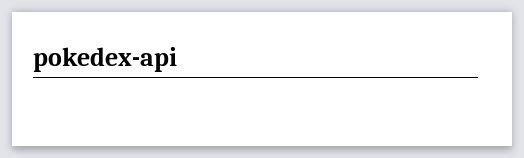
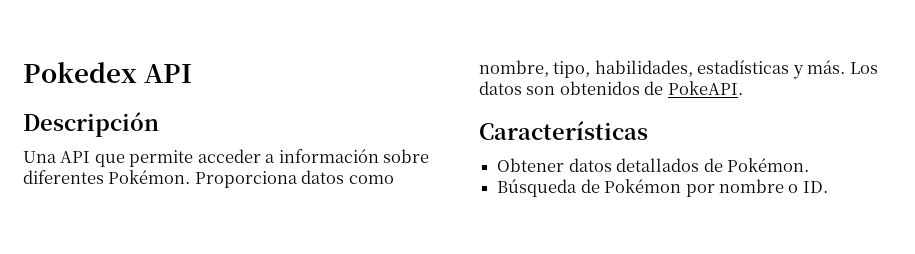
[33,47,177,72] pokedex-api -> [23,62,193,83] [23,112,159,137] [23,149,430,167] [23,170,394,188] [479,60,878,79] [479,81,743,95] [479,121,648,140] [497,158,809,172] [497,179,828,197] Pokedex API // Descripción // Una API que permite acceder a información sobre diferentes Pokémon. Proporciona datos como nombre, tipo, habilidades, estadísticas y más. Los datos son obtenidos de PokeAPI. // Características // Obtener datos detallados de Pokémon. // Búsqueda de Pokémon por nombre o ID.

